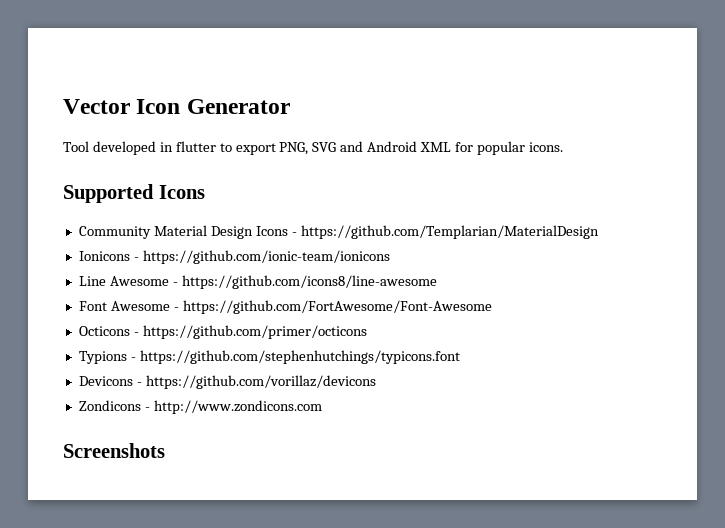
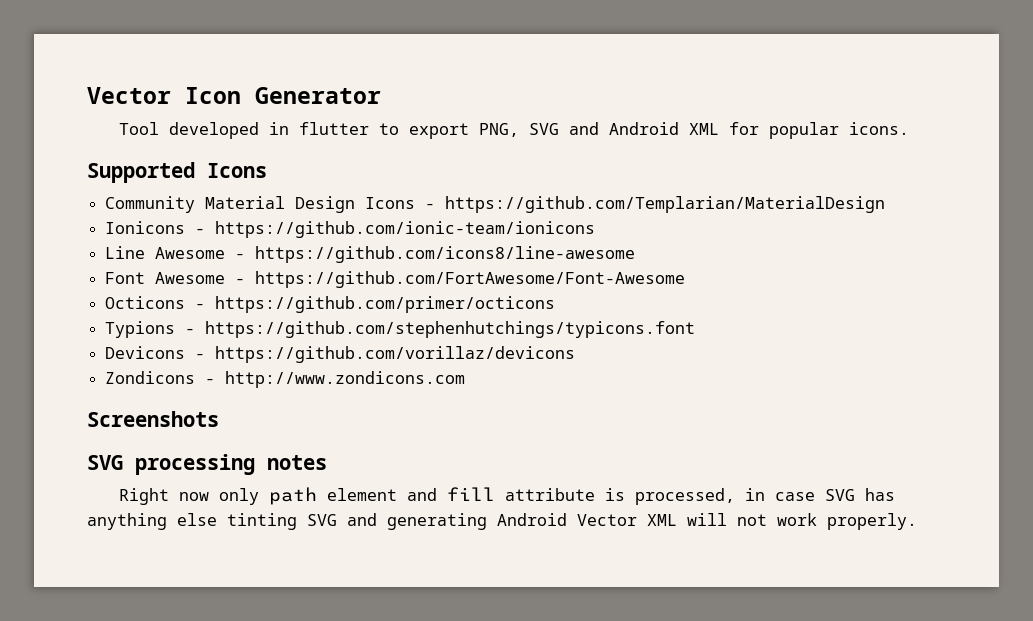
(165, 450) none -> [87,454,327,475] [118,487,895,505] [87,513,917,530] // SVG processing notes // Right now only path element and fill attribute is processed, in case SVG has anything else tinting SVG and generating Android Vector XML will not work properly.

